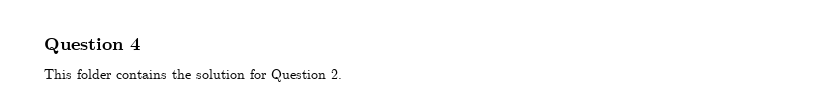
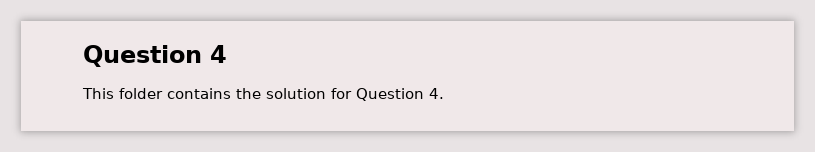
[331,69,342,79] 2. -> [429,88,444,99] 4.

